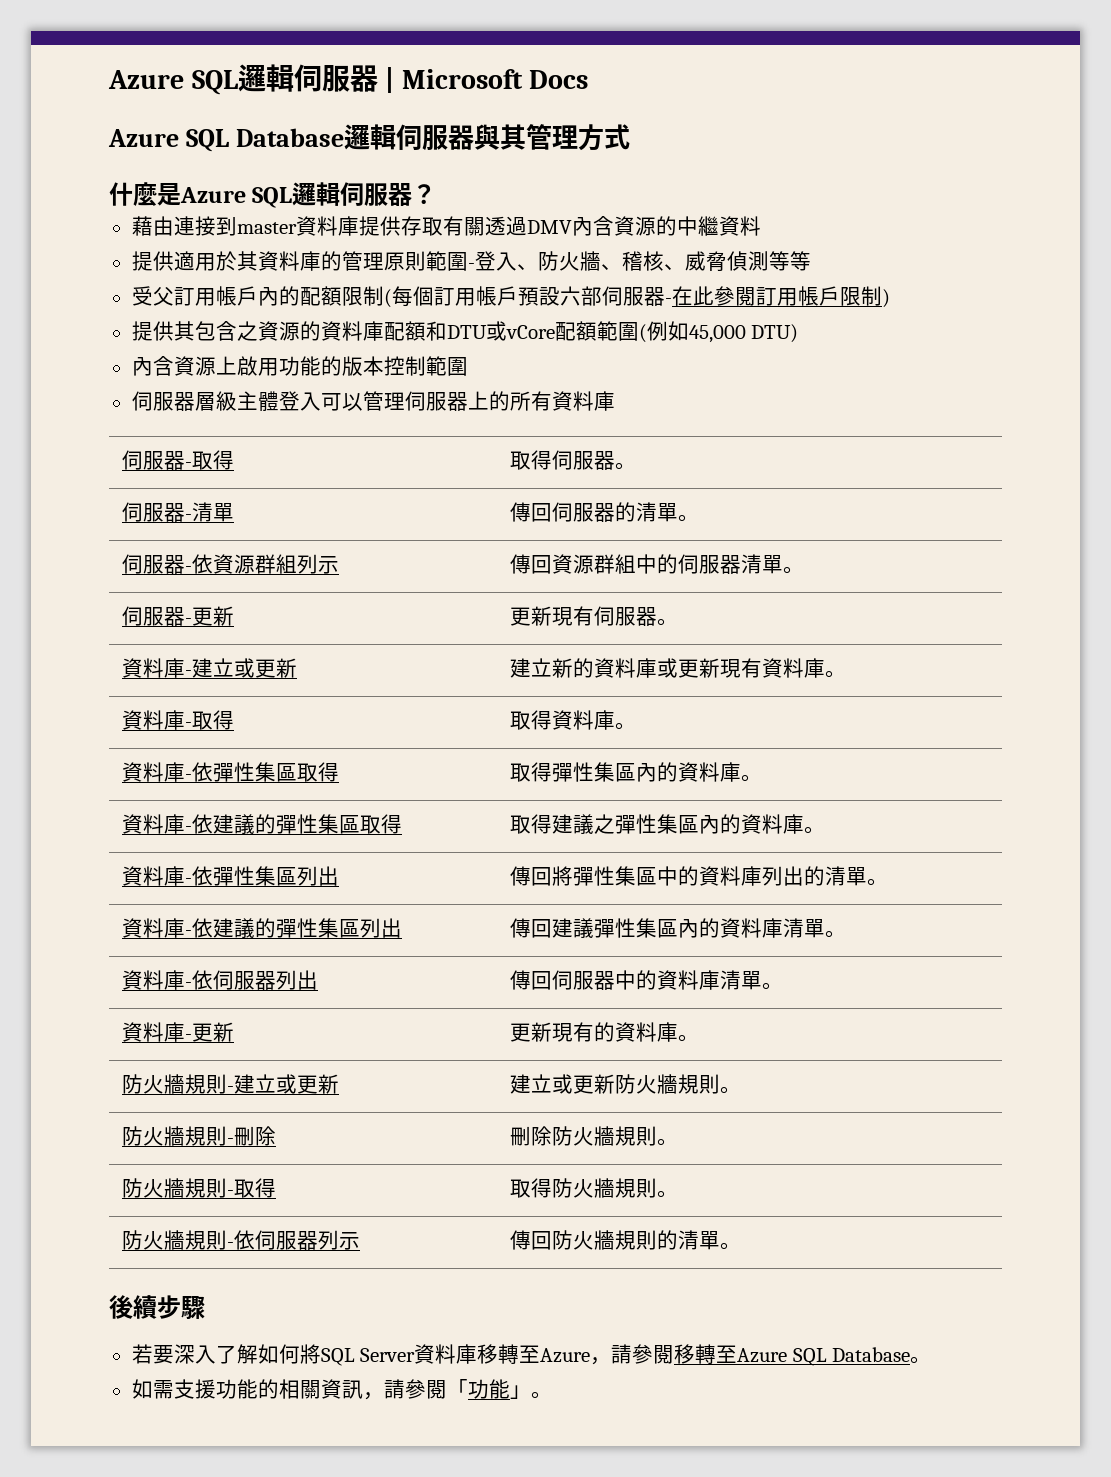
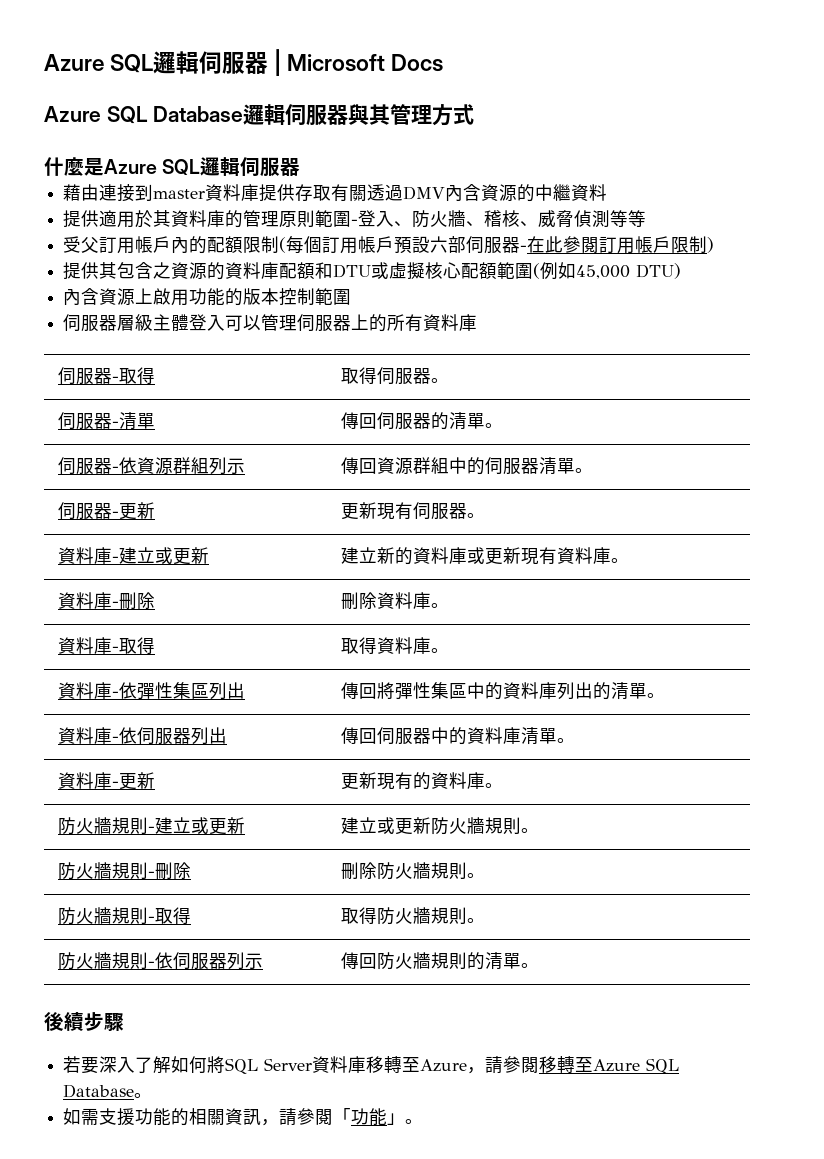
[412,184,437,204] ？ -> (301, 167) none
[505,325,555,339] vCore -> [389,262,462,280] 虛擬核心
[192,710,235,730] [510,710,637,730] [122,762,340,782] [510,762,763,782] [122,814,403,834] [510,814,742,834] 取得 | 取得資料庫。 // 資料庫-依彈性集區取得 | 取得彈性集區內的資料庫。 // 資料庫-依建議的彈性集區取得 | 取得建議之彈性集區內的 -> [118,592,155,610] [340,592,449,610] [57,637,155,654] [340,637,377,654] 刪除 | 刪除資料庫。 // 資料庫-取得 | 取得
[122,918,403,938] [510,918,847,938] // 資料庫-依建議的彈性集區列出 | 傳回建議彈性集區內的資料庫清單。 -> (665, 695) none

